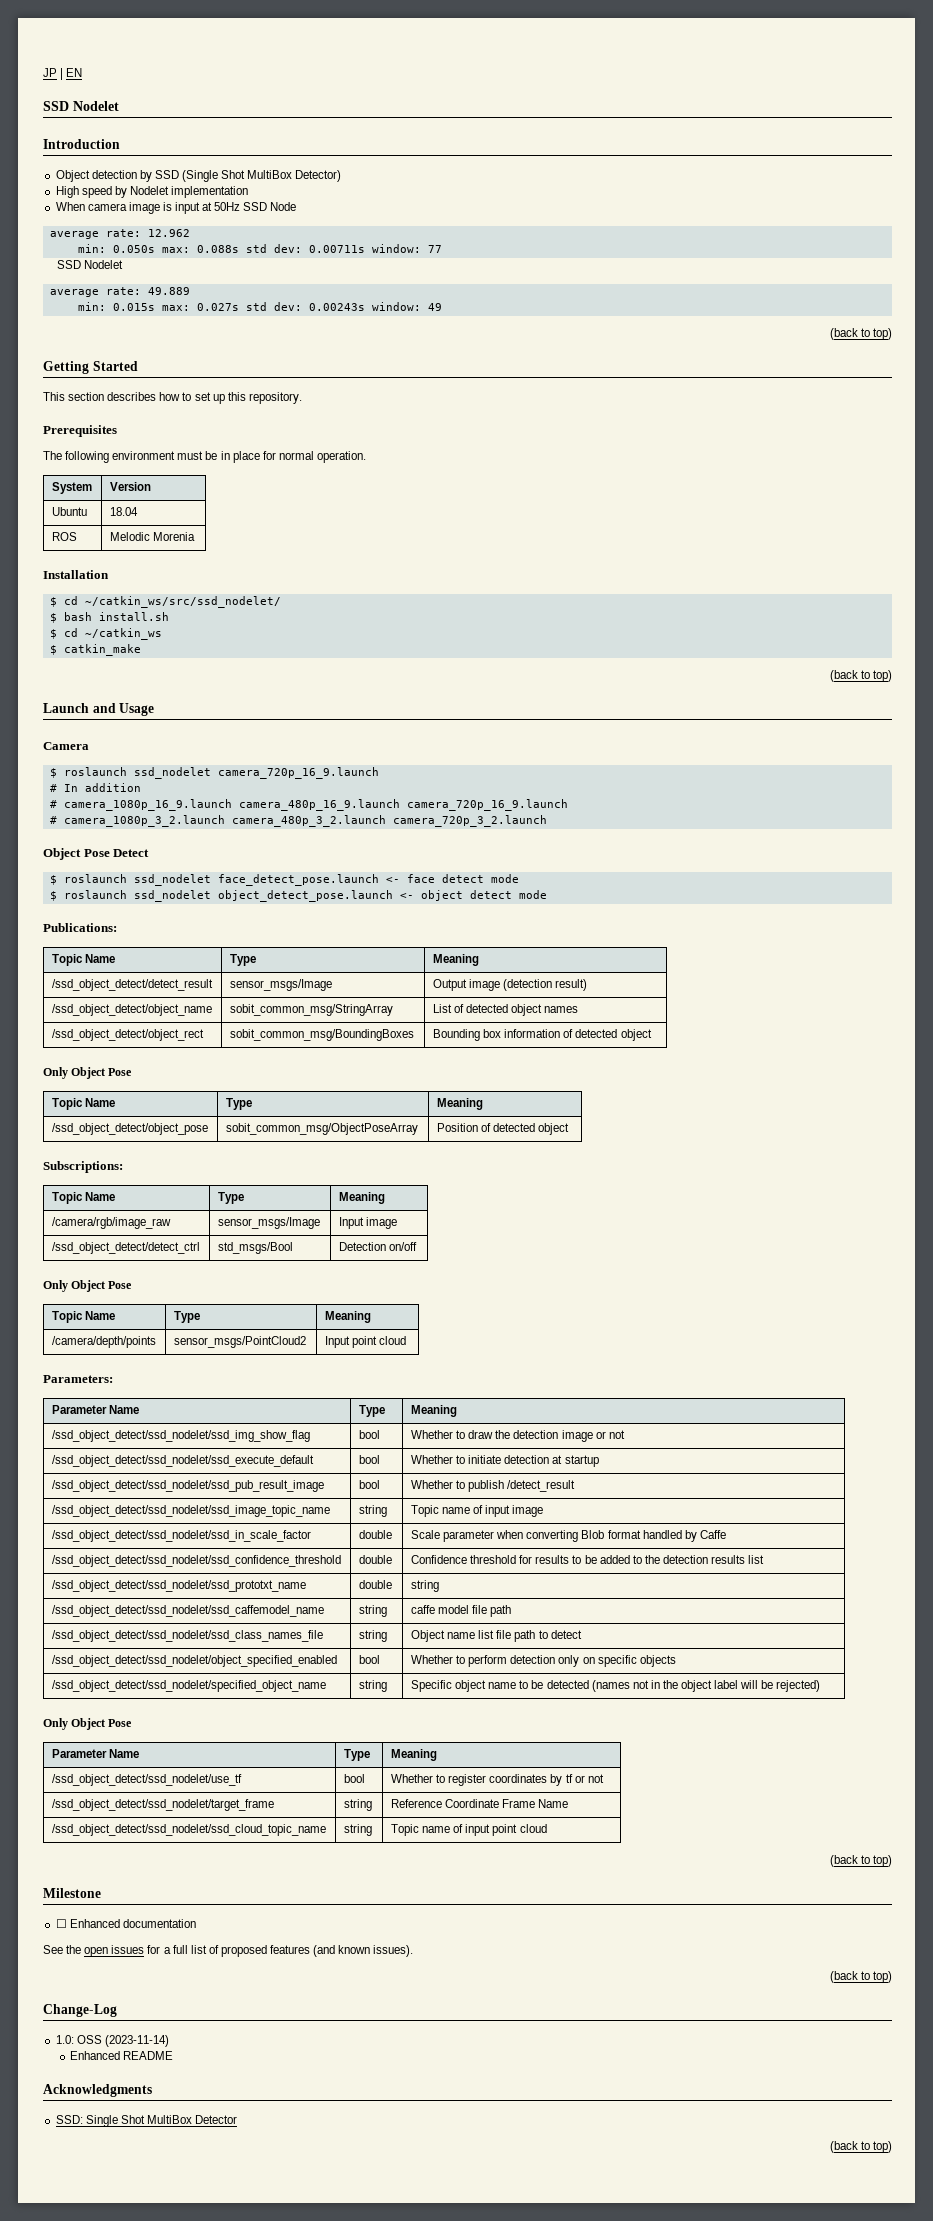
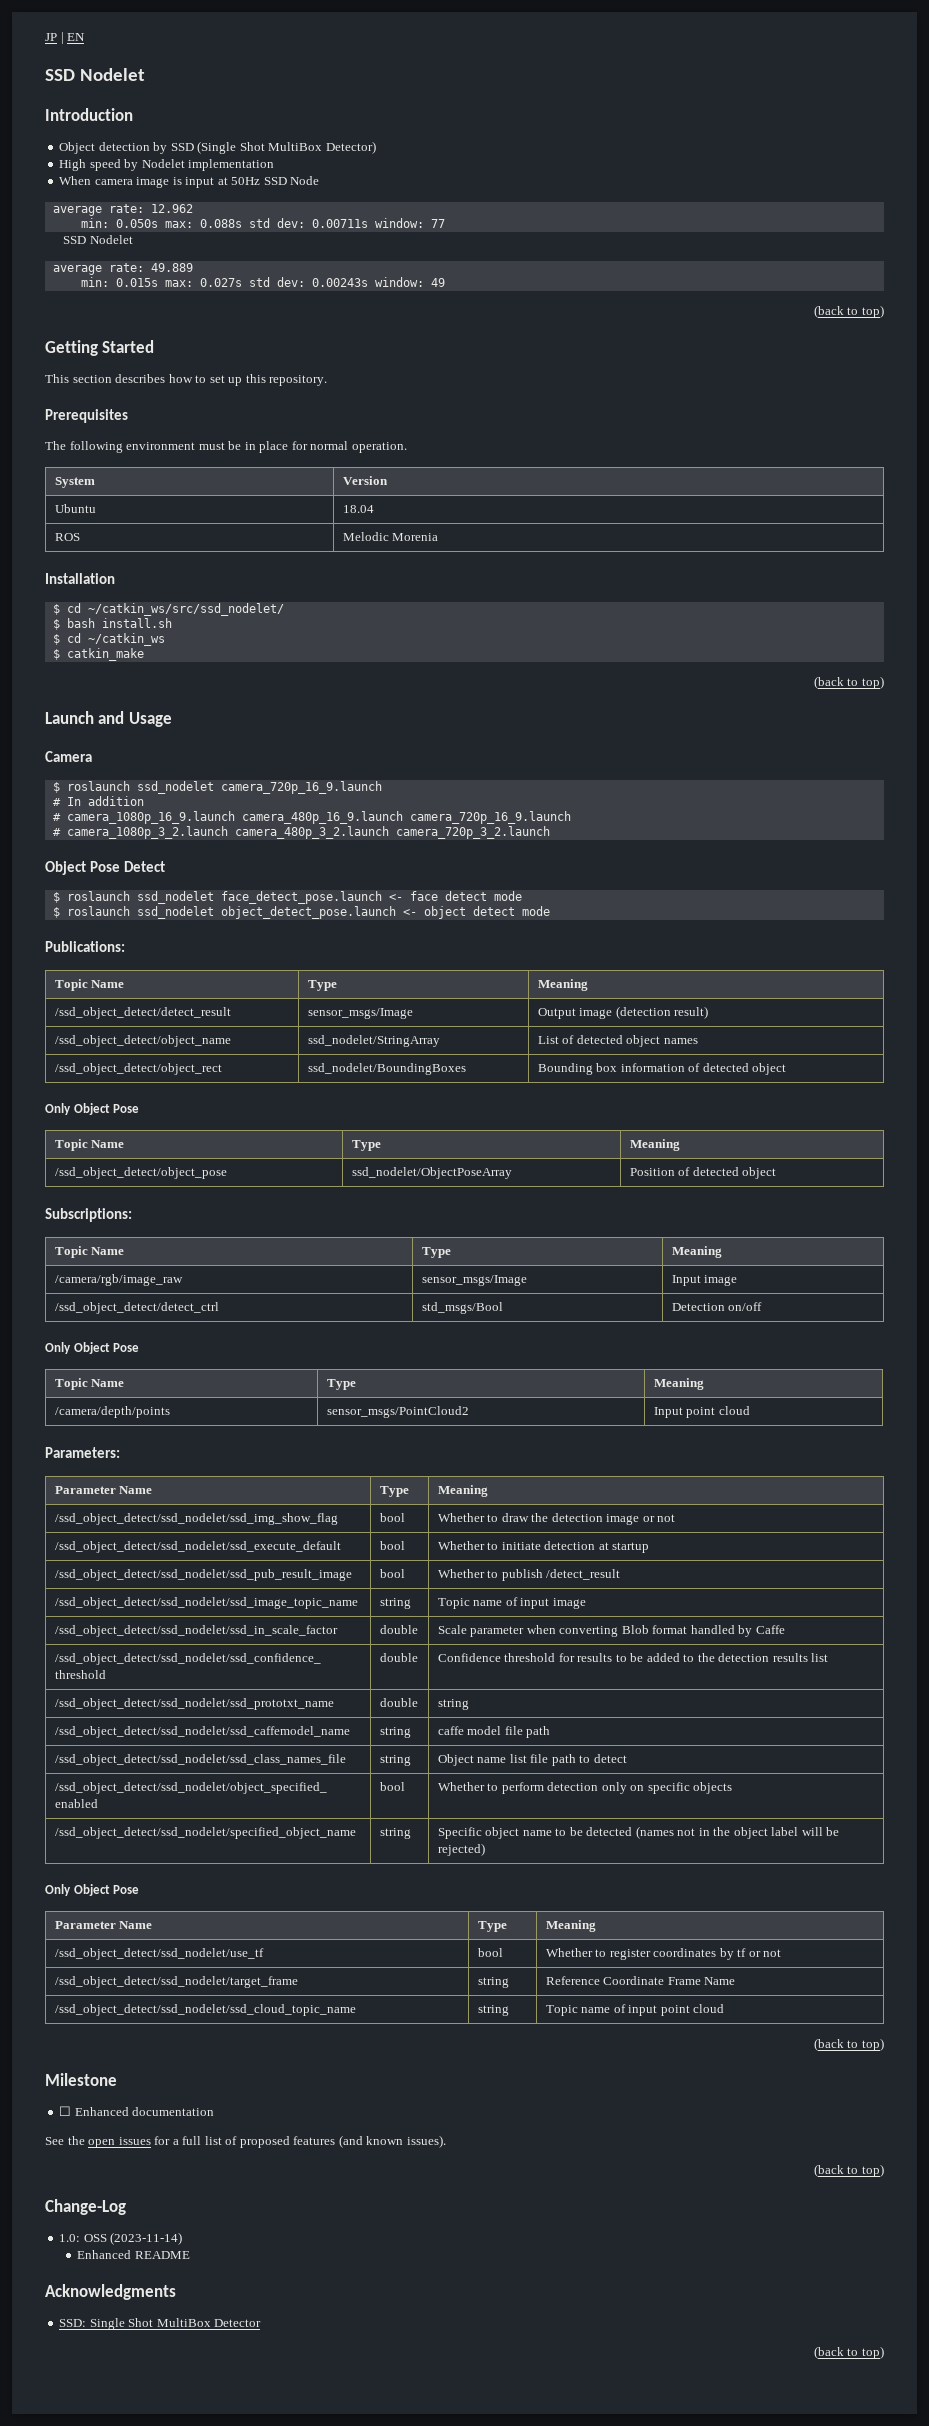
[229,1004,393,1016] sobit_common_msg/StringArray -> [307,1035,440,1047] ssd_nodelet/StringArray
[229,1029,414,1041] sobit_common_msg/BoundingBoxes -> [307,1063,466,1075] ssd_nodelet/BoundingBoxes
[225,1123,418,1135] sobit_common_msg/ObjectPoseArray -> [351,1167,512,1179] ssd_nodelet/ObjectPoseArray

